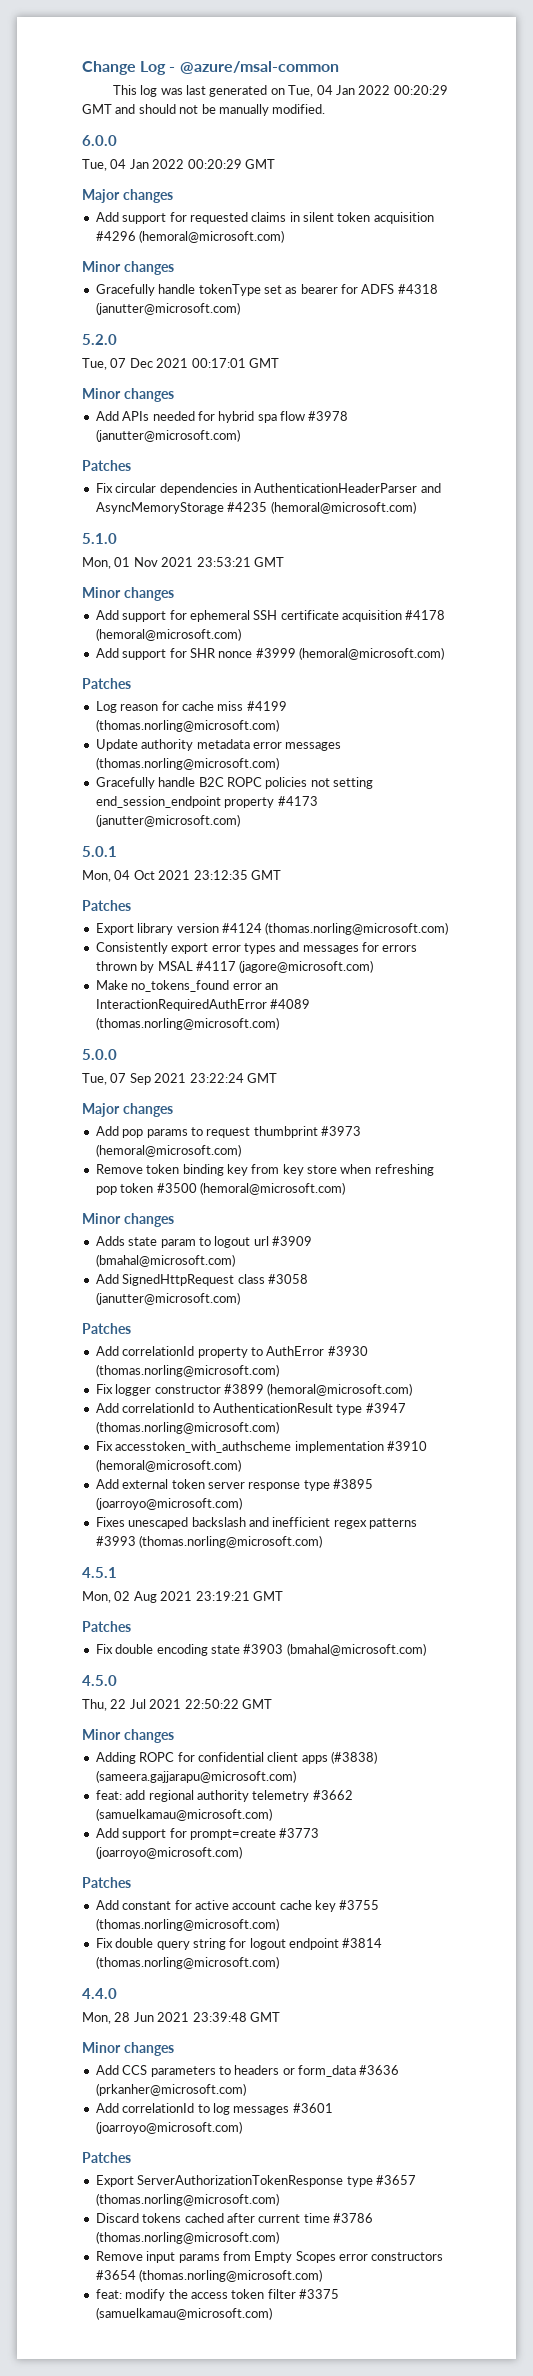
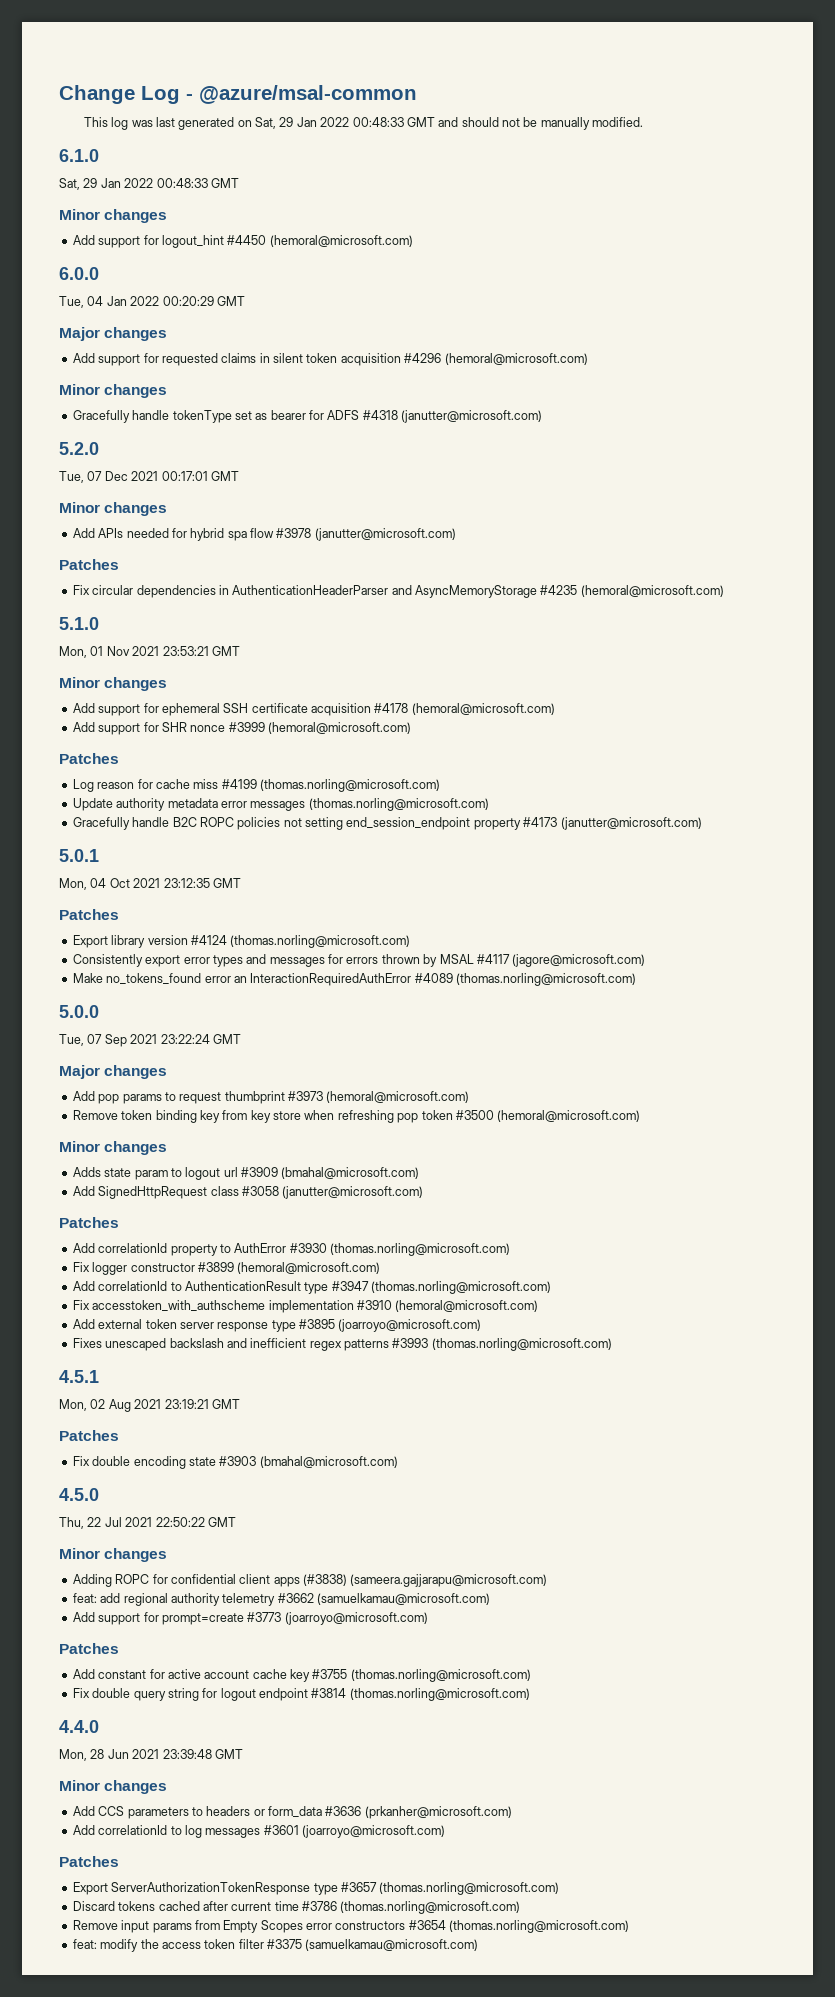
[288,85,448,97] Tue, 04 Jan 2022 00:20:29 -> [255,117,404,129] Sat, 29 Jan 2022 00:48:33
(326, 109) none -> [59,149,99,162] [59,178,239,190] [59,209,168,223] [72,235,413,248] // 6.1.0 // Sat, 29 Jan 2022 00:48:33 GMT // Minor changes // Add support for logout_hint #4450 (hemoral@microsoft.com)

